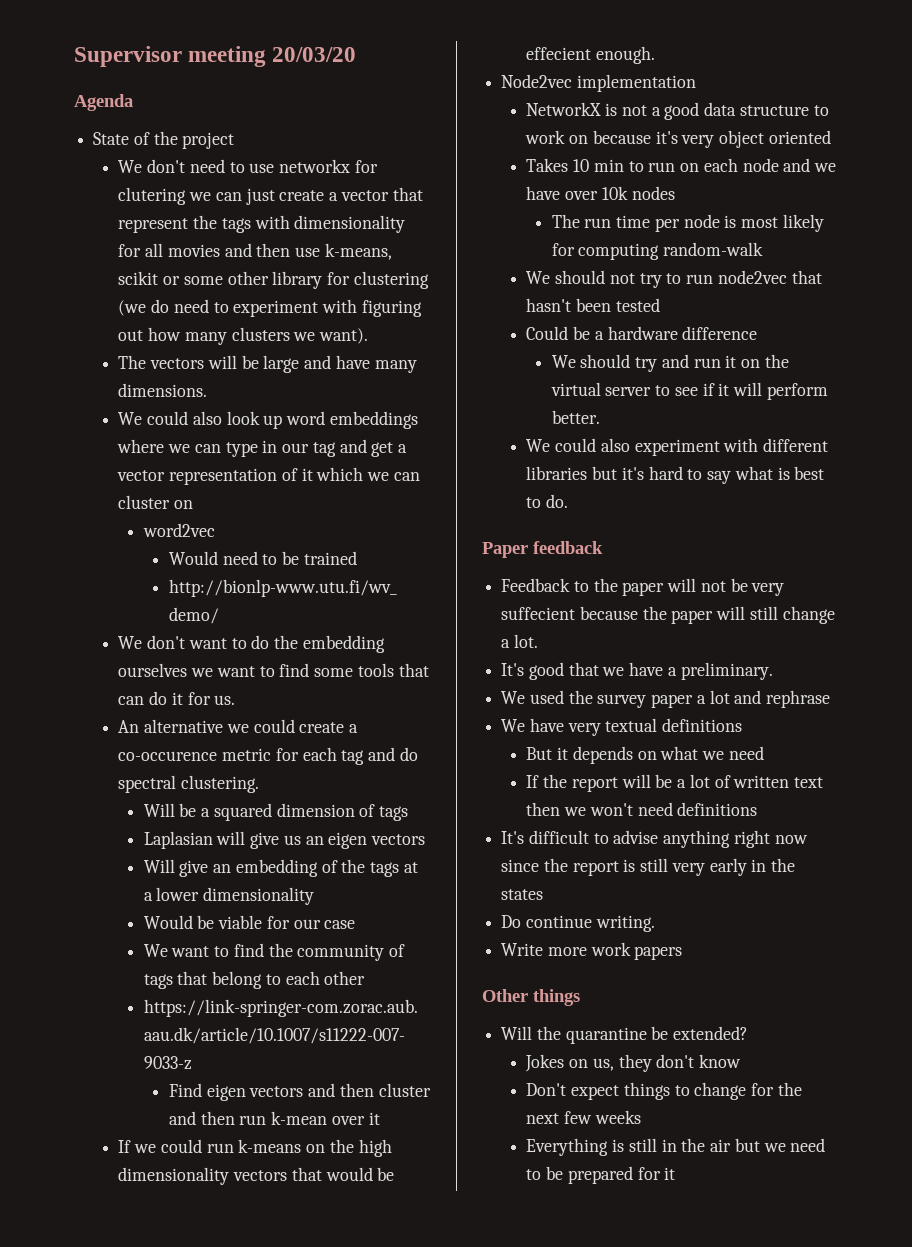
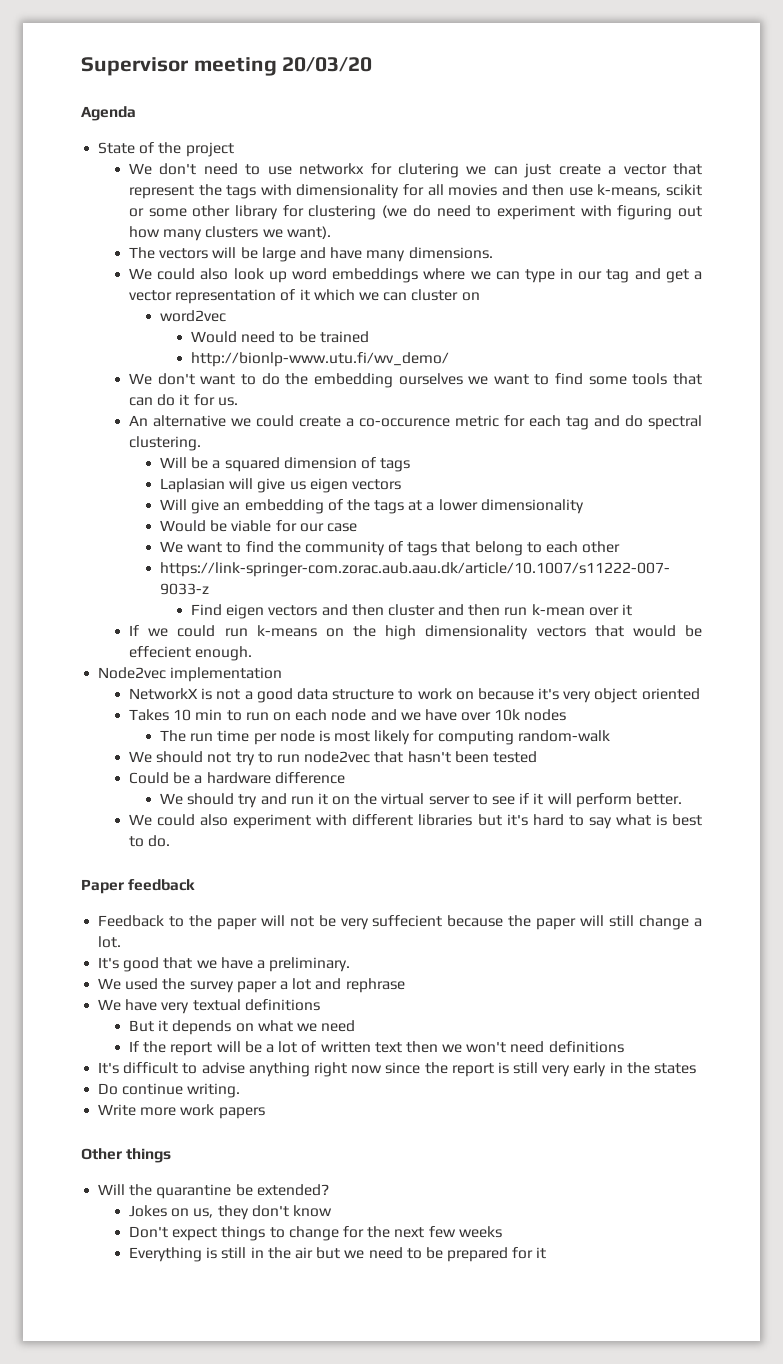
[305,836,324,845] an -> (306, 485) none

